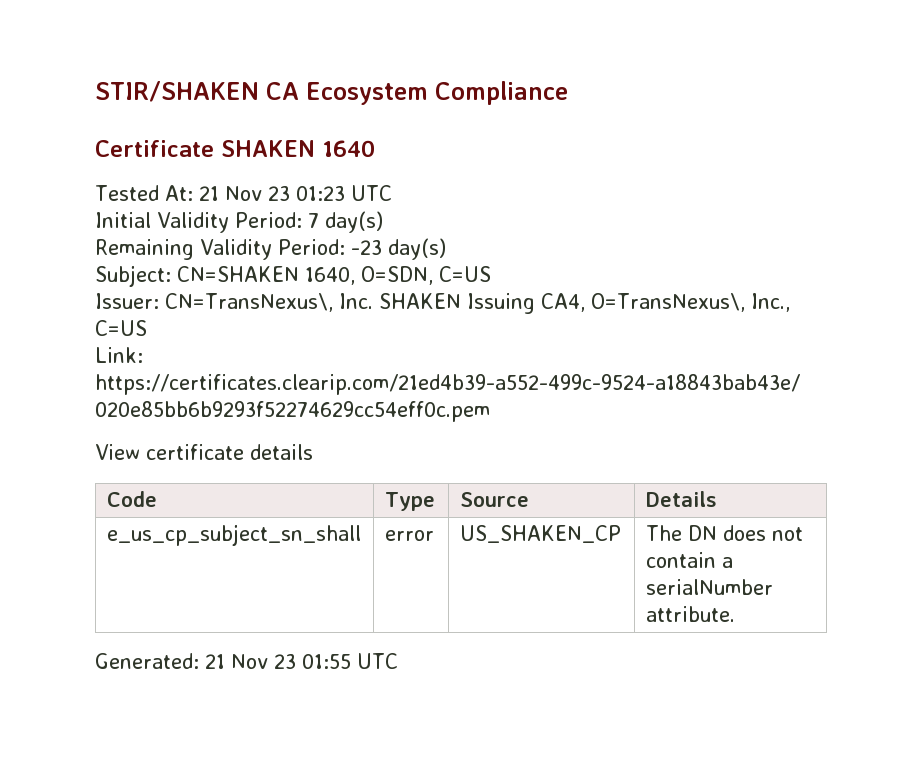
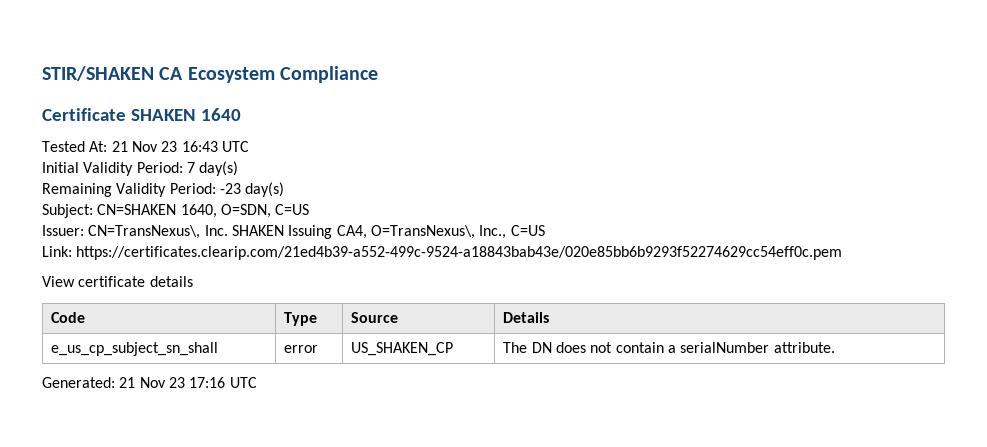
[295,186,345,201] 01:23 -> [181,141,218,152] 16:43
[302,654,351,669] 01:55 -> [189,377,226,388] 17:16

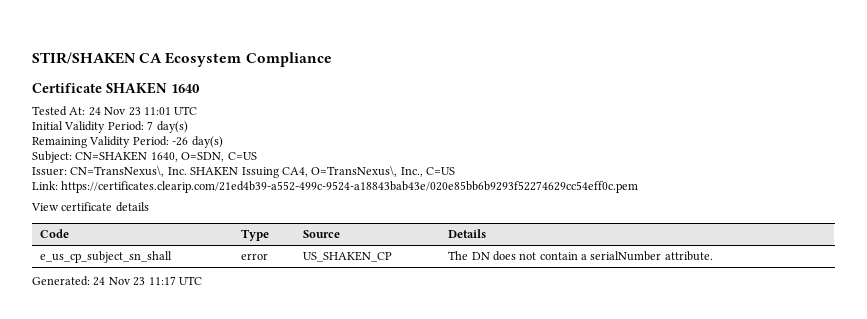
[111,141,218,152] 21 Nov 23 16:43 -> [88,107,171,116] 24 Nov 23 11:01
[219,183,241,194] -23 -> [172,137,189,146] -26
[119,377,226,388] 21 Nov 23 17:16 -> [93,276,176,286] 24 Nov 23 11:17

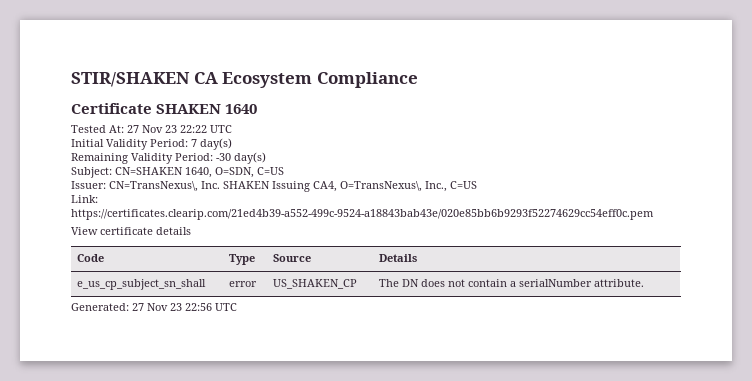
[88,107,171,116] 24 Nov 23 11:01 -> [127,125,207,133] 27 Nov 23 22:22
[172,137,189,146] -26 -> [216,153,231,161] -30
[93,276,176,286] 24 Nov 23 11:17 -> [132,303,212,311] 27 Nov 23 22:56

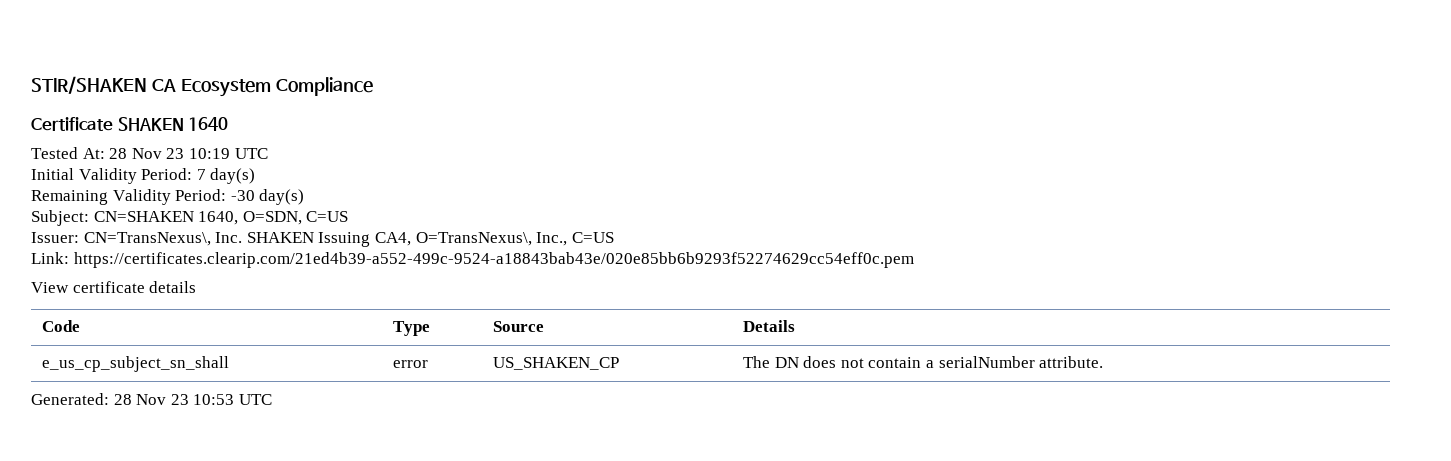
[127,125,207,133] 27 Nov 23 22:22 -> [109,148,230,159] 28 Nov 23 10:19
[132,303,212,311] 27 Nov 23 22:56 -> [113,394,235,405] 28 Nov 23 10:53

